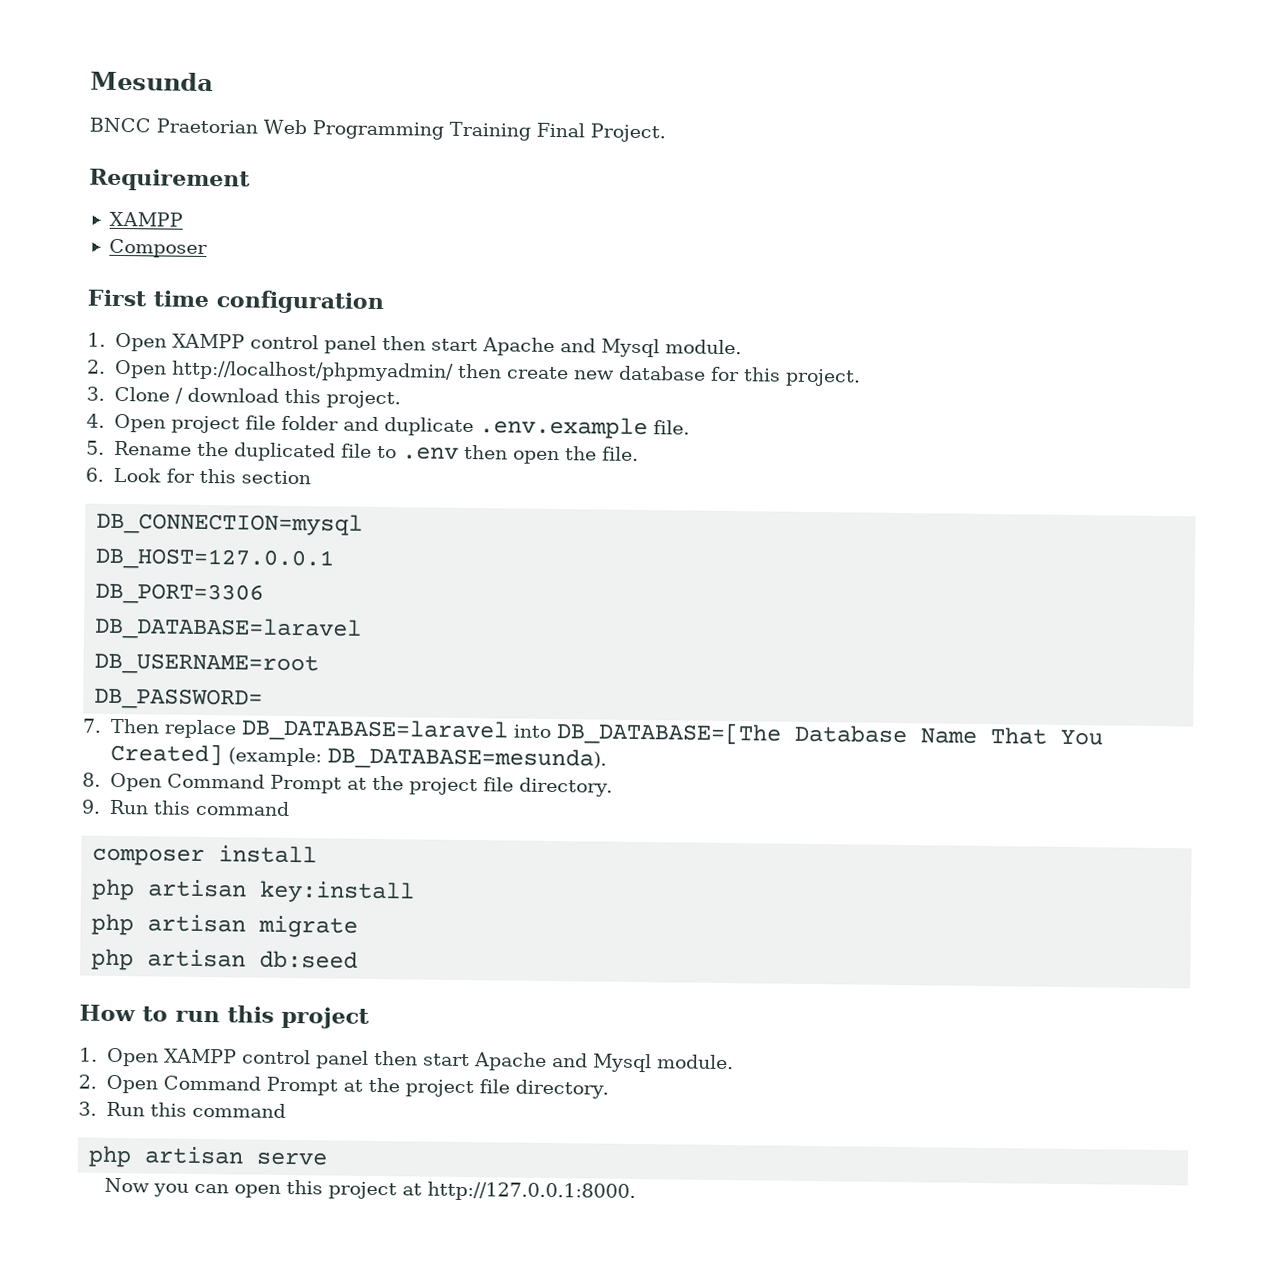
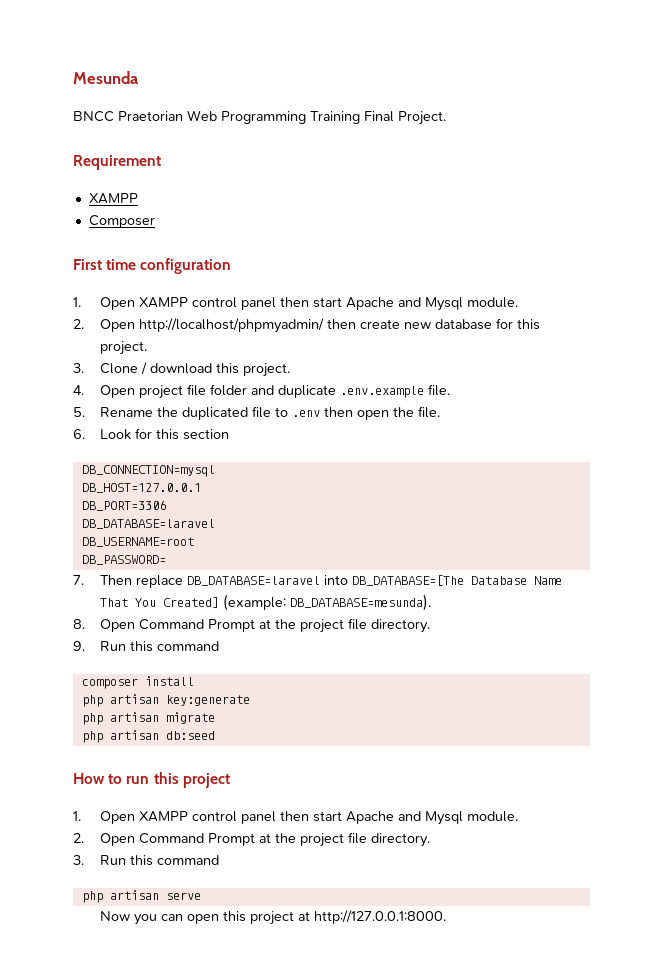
[259,880,416,904] key:install -> [165,695,250,706] key:generate

